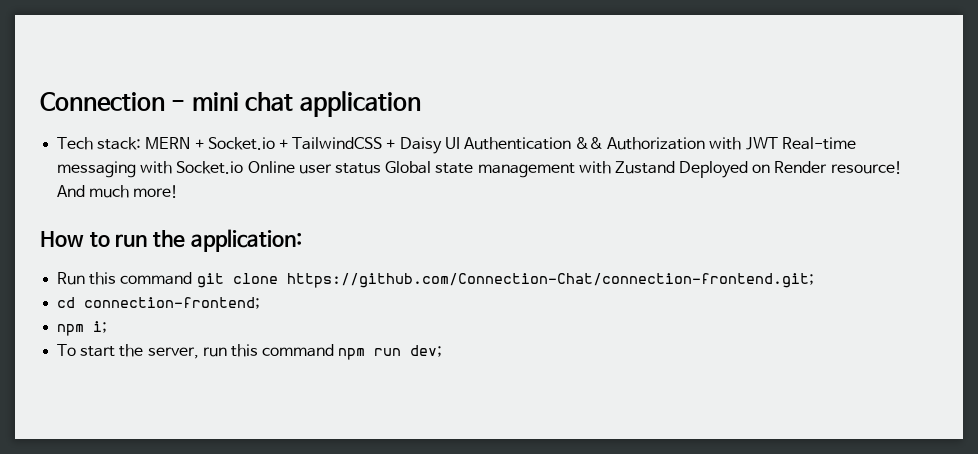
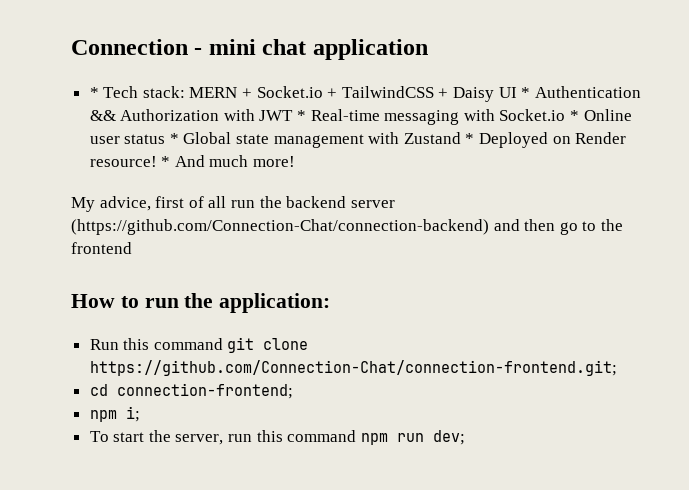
(421, 104) none -> [89,87,99,98] *
(460, 143) none -> [521,87,531,98] *
(778, 143) none -> [297,110,307,121] *
(244, 167) none -> [570,110,580,121] *
(381, 168) none -> [169,133,179,144] *
(675, 167) none -> [465,133,475,144] *
(902, 167) none -> [161,156,171,167] *
(179, 191) none -> [71,196,395,212] [71,219,623,235] [71,242,132,254] // My advice, first of all run the backend server (https://github.com/Connection-Chat/connection-backend) and then go to the frontend

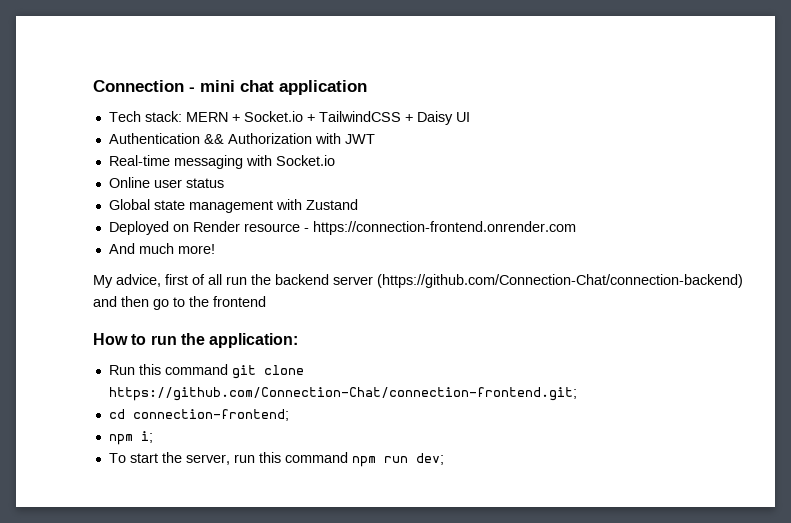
[89,87,99,98] * -> (367, 87) none
[521,87,531,98] * -> (470, 117) //
[297,110,307,121] * -> (375, 139) //
[570,110,580,121] * -> (335, 160) //
[169,133,179,144] * -> (224, 183) //
[465,133,475,144] * -> (358, 204) //
[89,156,171,167] resource! * -> [243,221,576,235] resource - https://connection-frontend.onrender.com //

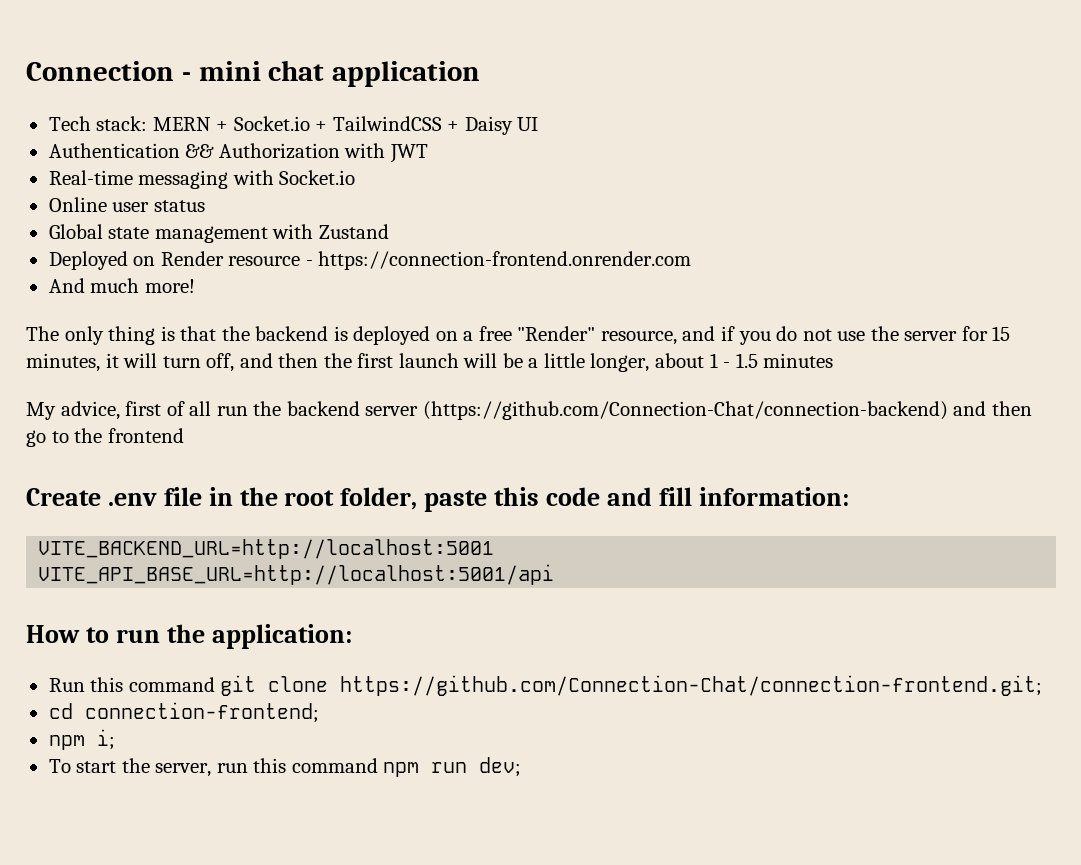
(215, 249) none -> [26,326,1011,345] [26,353,834,372] // The only thing is that the backend is deployed on a free "Render" resource, and if you do not use the server for 15 minutes, it will turn off, and then the first launch will be a little longer, about 1 - 1.5 minutes
(266, 301) none -> [26,487,849,512] [38,539,495,559] [38,564,555,585] // Create .env file in the root folder, paste this code and fill information: // VITE_BACKEND_URL=http://localhost:5001 // VITE_API_BASE_URL=http://localhost:5001/api

